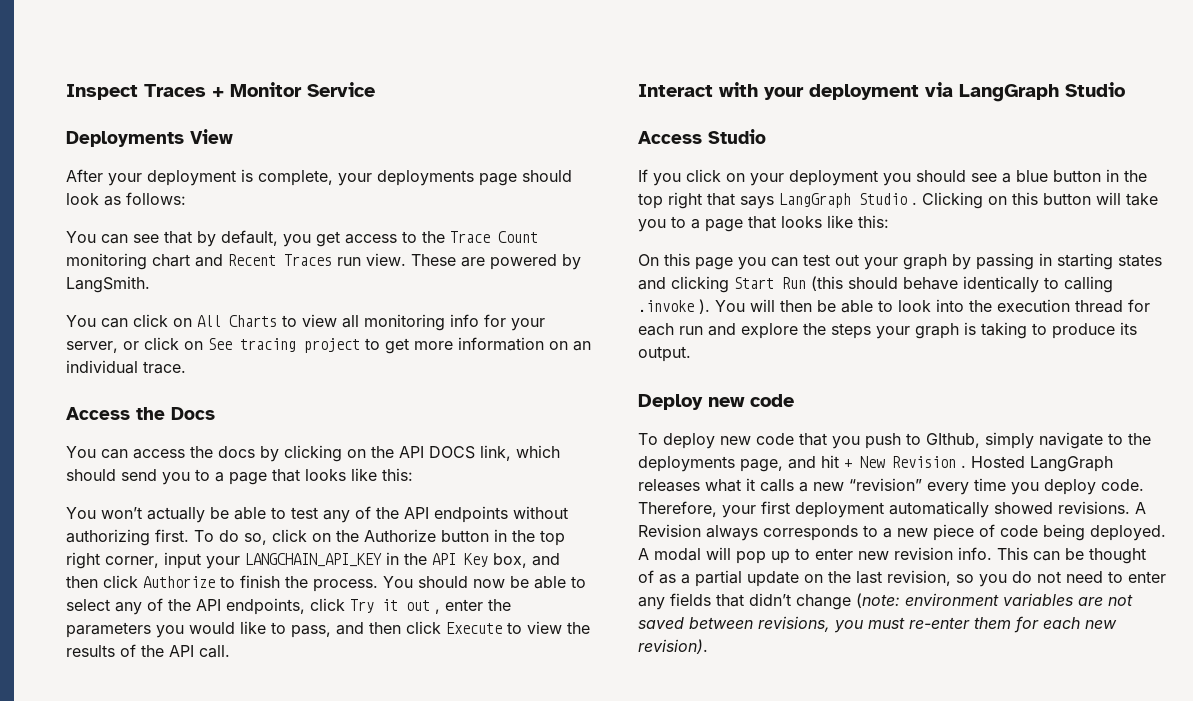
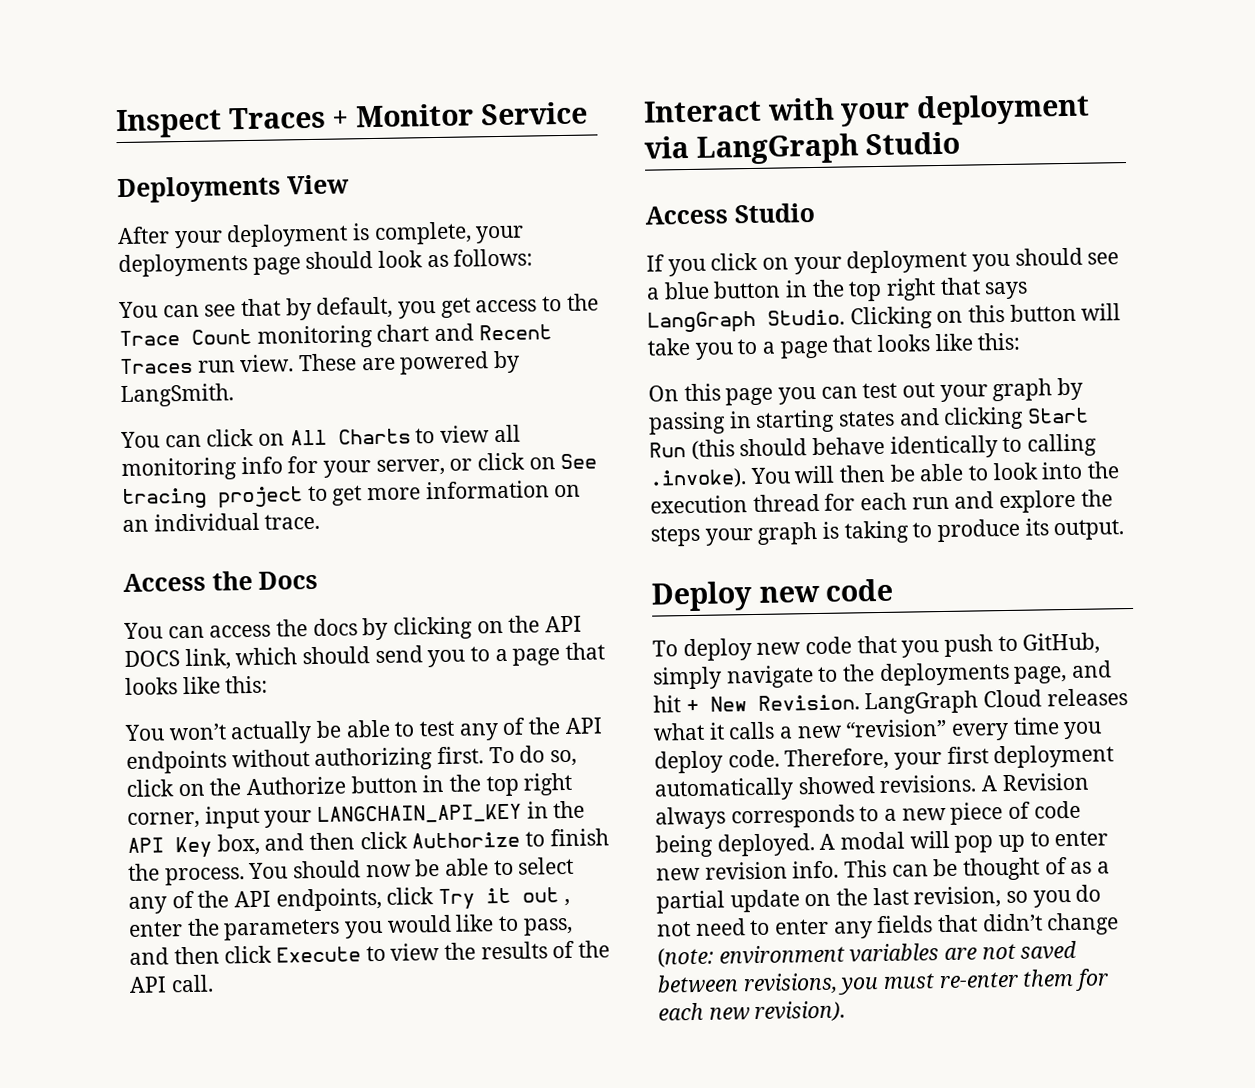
[859,193,917,205] Studio . -> [767,309,845,326] Studio.
[638,299,710,314] .invoke ). -> [649,468,747,489] .invoke).
[926,433,980,448] GIthub, -> [1022,632,1101,655] GitHub,
[892,456,1113,472] Revision . Hosted LangGraph -> [757,689,1043,715] Revision. LangGraph Cloud

